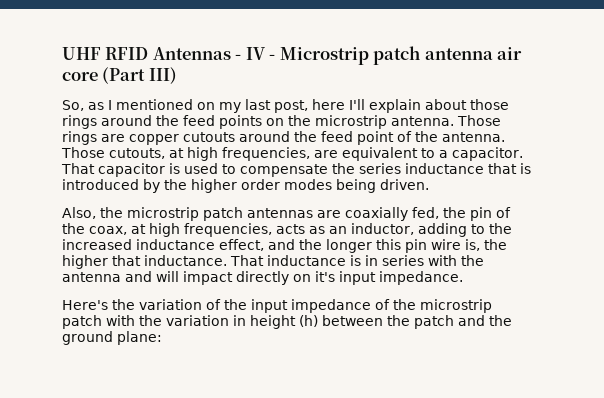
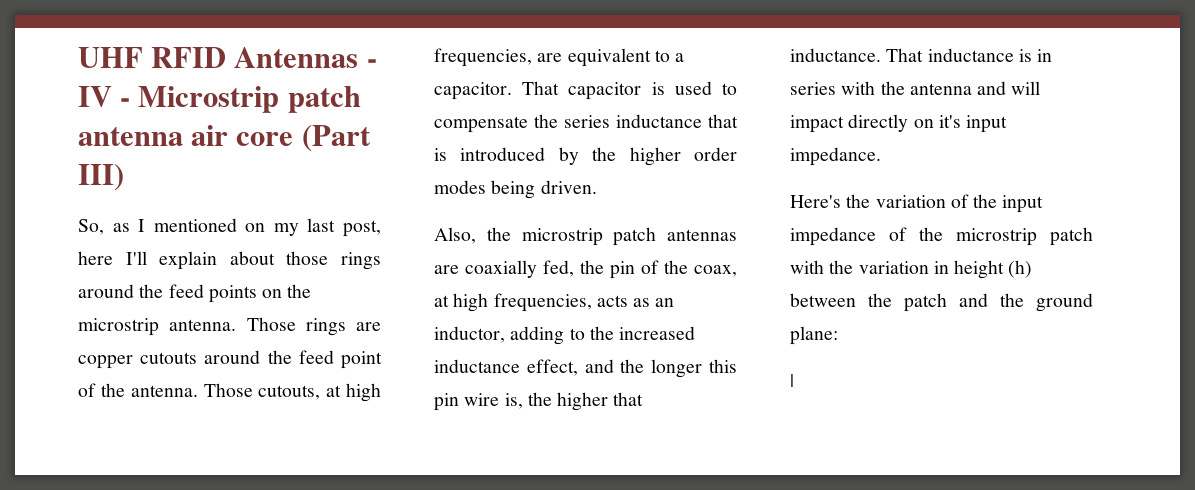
(162, 338) none -> [790,374,794,387] // |

